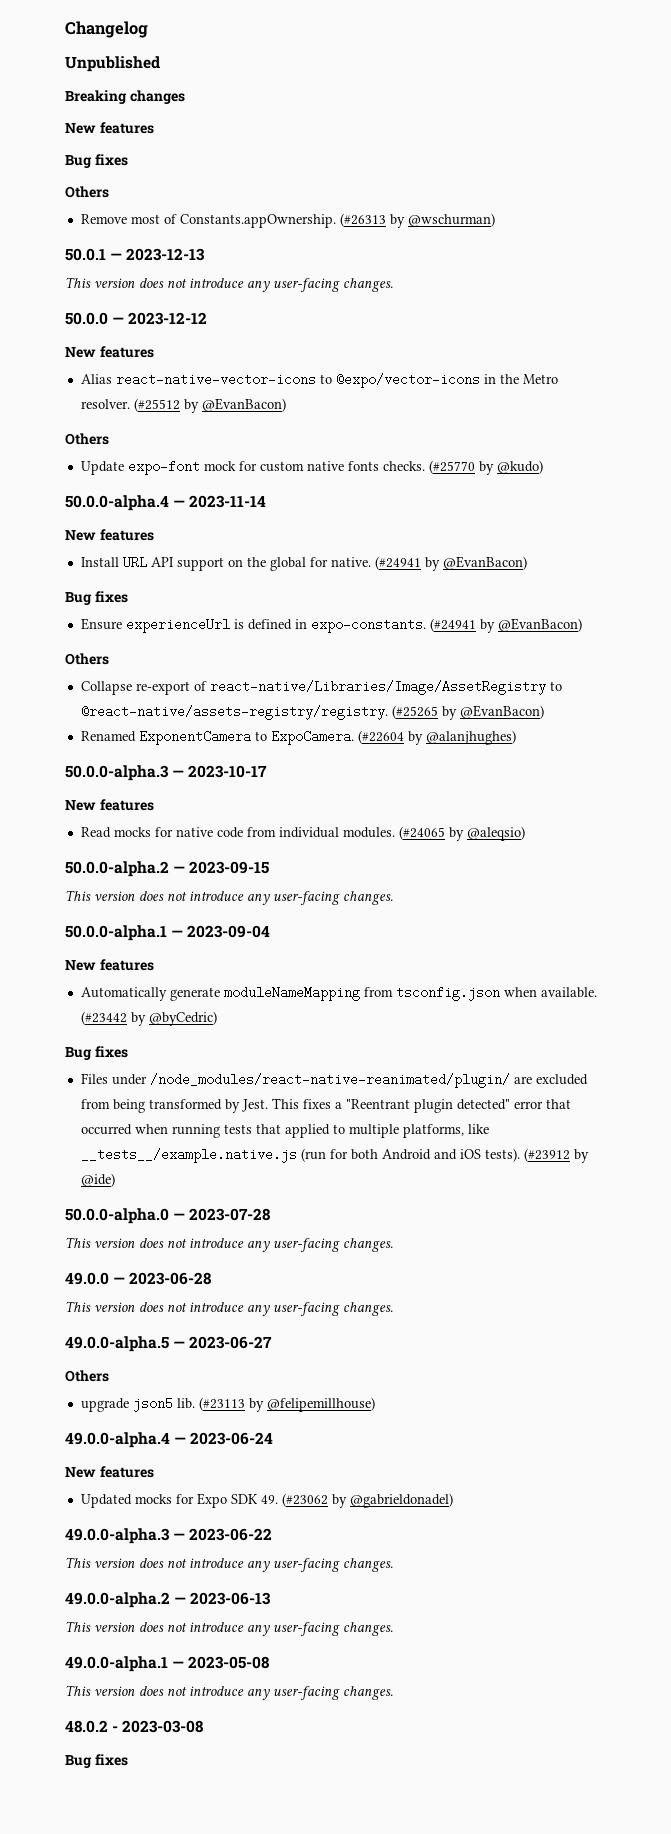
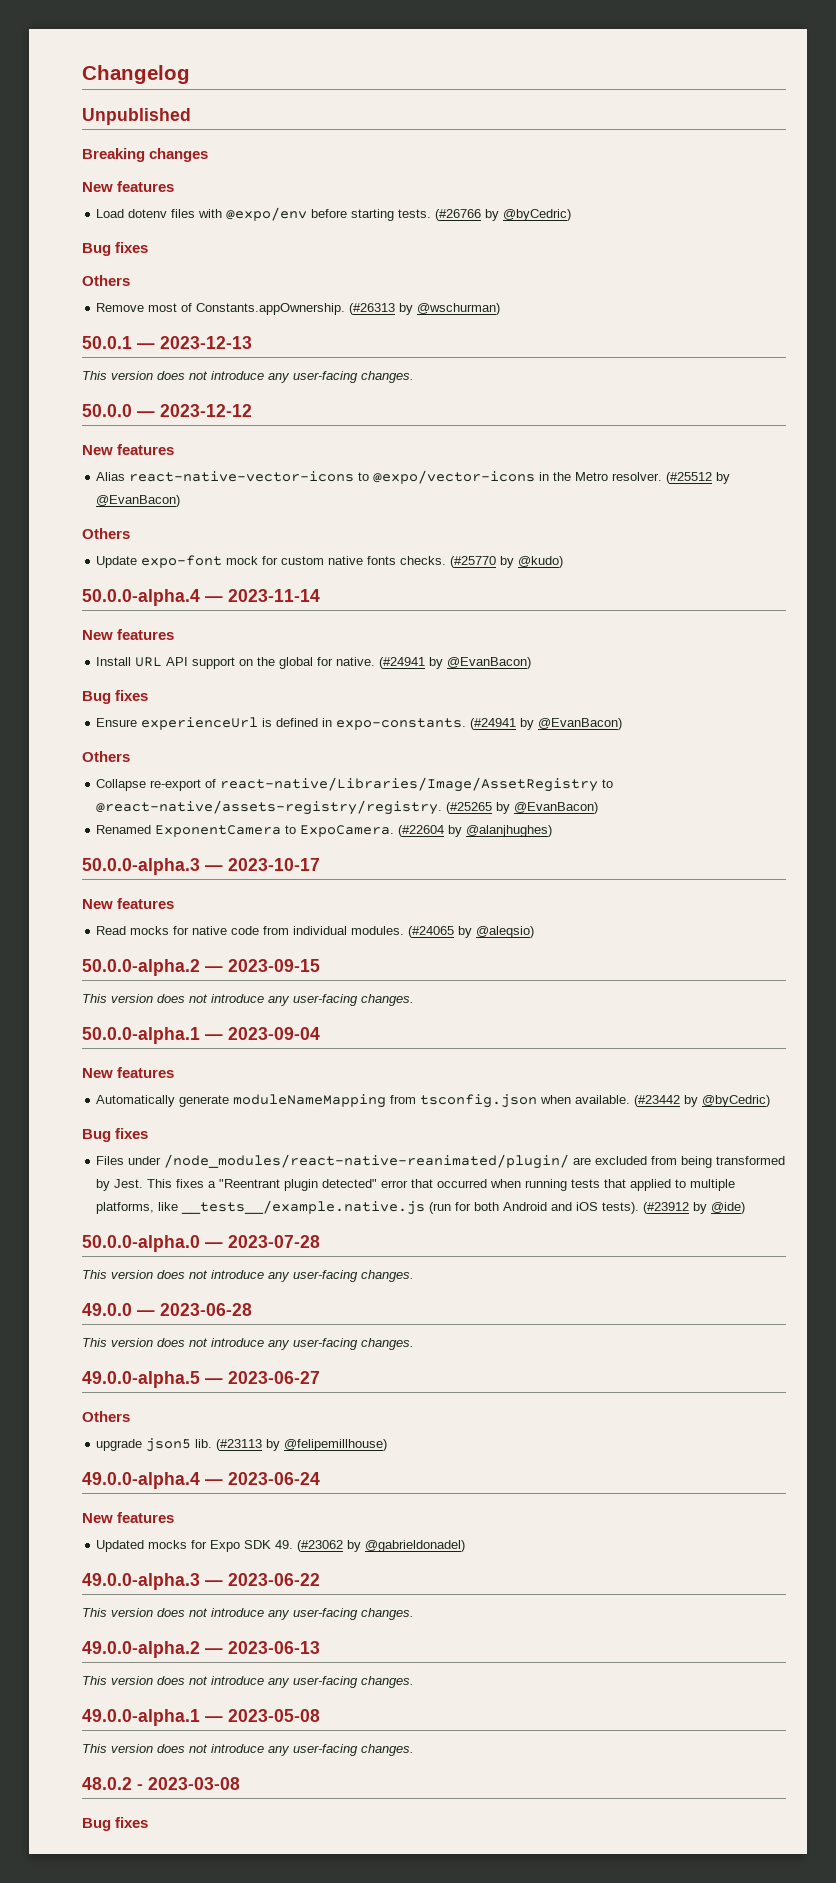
(154, 128) none -> [96,207,572,221] // Load dotenv files with @expo/env before starting tests. (#26766 by @byCedric)

